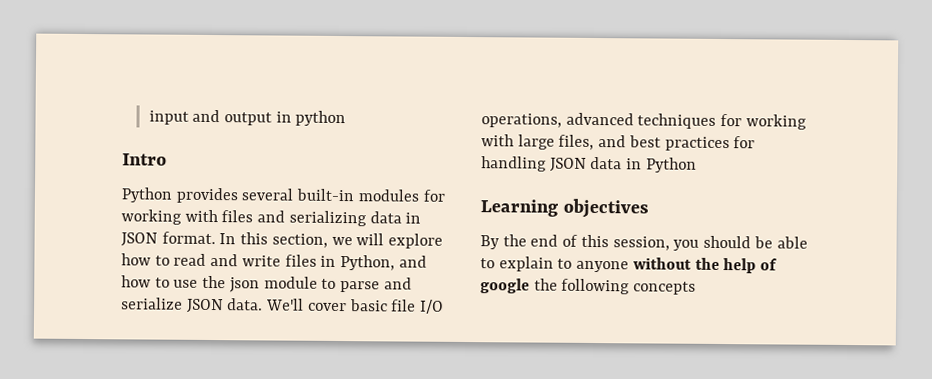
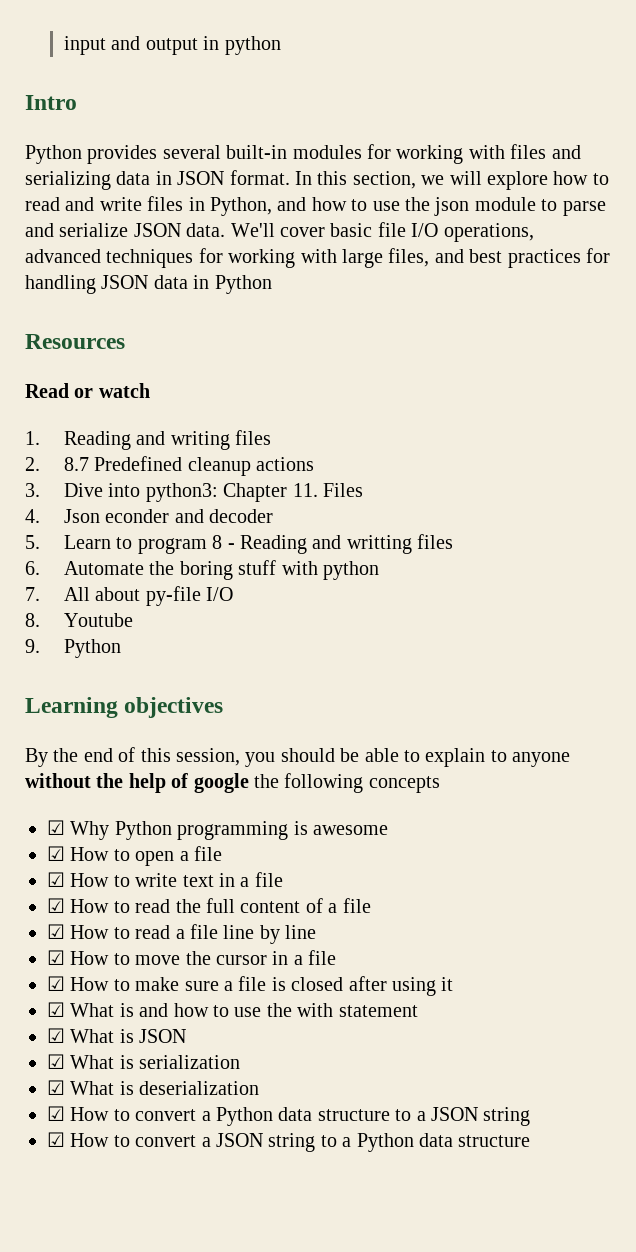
(697, 165) none -> [25,334,125,349] [25,383,150,398] [25,430,272,450] [25,456,315,476] [25,483,364,502] [25,509,274,523] [25,534,454,554] [25,560,380,580] [25,586,234,606] [25,613,134,627] [25,639,122,658] // Resources // Read or watch // 1. Reading and writing files // 2. 8.7 Predefined cleanup actions // 3. Dive into python3: Chapter 11. Files // 4. Json econder and decoder // 5. Learn to program 8 - Reading and writting files // 6. Automate the boring stuff with python // 7. All about py-file I/O // 8. Youtube // 9. Python
(697, 288) none -> [47,820,388,840] [47,846,223,866] [47,872,283,887] [47,898,371,913] [47,924,317,944] [47,950,337,965] [47,976,454,996] [47,1002,418,1017] [47,1028,187,1043] [47,1054,241,1069] [47,1080,260,1095] [47,1106,531,1126] [47,1132,531,1152] // ☑ Why Python programming is awesome // ☑ How to open a file // ☑ How to write text in a file // ☑ How to read the full content of a file // ☑ How to read a file line by line // ☑ How to move the cursor in a file // ☑ How to make sure a file is closed after using it // ☑ What is and how to use the with statement // ☑ What is JSON // ☑ What is serialization // ☑ What is deserialization // ☑ How to convert a Python data structure to a JSON string // ☑ How to convert a JSON string to a Python data structure

